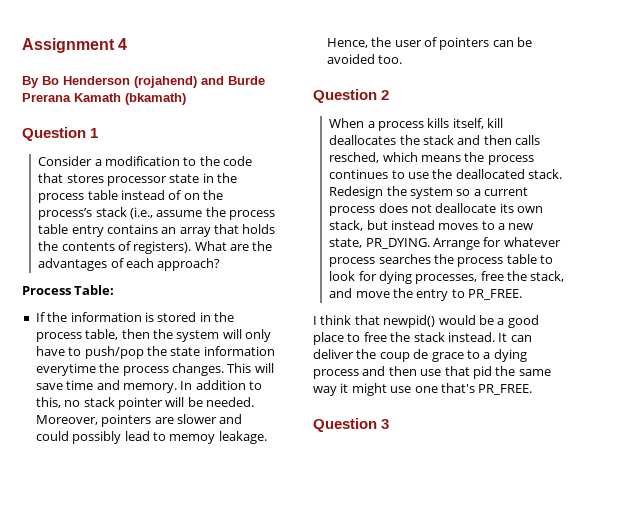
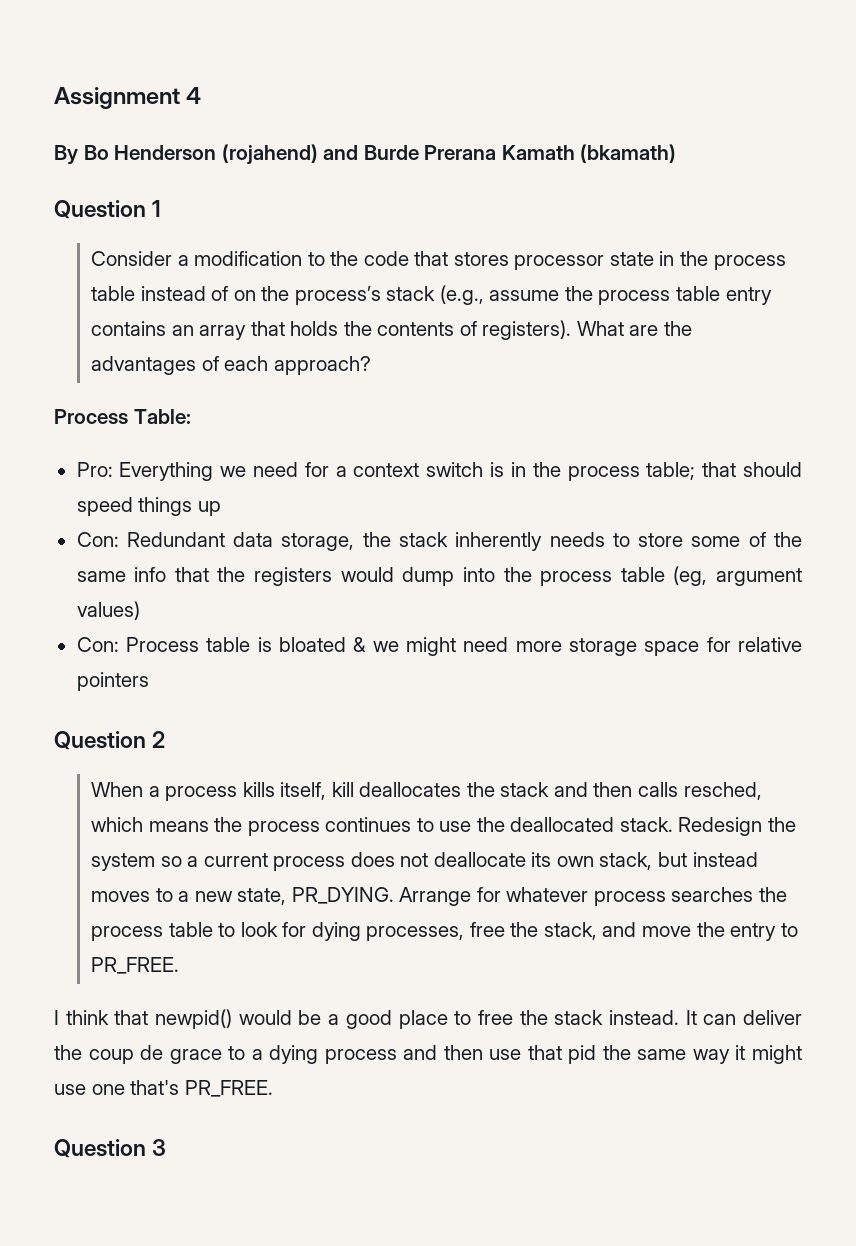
[129,207,153,219] (i.e., -> [439,285,484,305] (e.g.,
[35,312,234,322] [35,329,271,342] [35,346,275,359] [35,363,274,376] [35,380,262,393] [35,397,254,410] [35,414,243,427] [35,431,267,444] [326,37,532,50] [326,54,403,64] If the information is stored in the process table, then the system will only have to push/pop the state information everytime the process changes. This will save time and memory. In addition to this, no stack pointer will be needed. Moreover, pointers are slower and could possibly lead to memoy leakage. Hence, the user of pointers can be avoided too. -> [76,462,802,481] [76,497,221,516] [76,532,803,551] [76,566,803,586] [76,601,140,620] [76,637,803,656] [76,672,149,691] Pro: Everything we need for a context switch is in the process table; that should speed things up // Con: Redundant data storage, the stack inherently needs to store some of the same info that the registers would dump into the process table (eg, argument values) // Con: Process table is bloated & we might need more storage space for relative pointers

